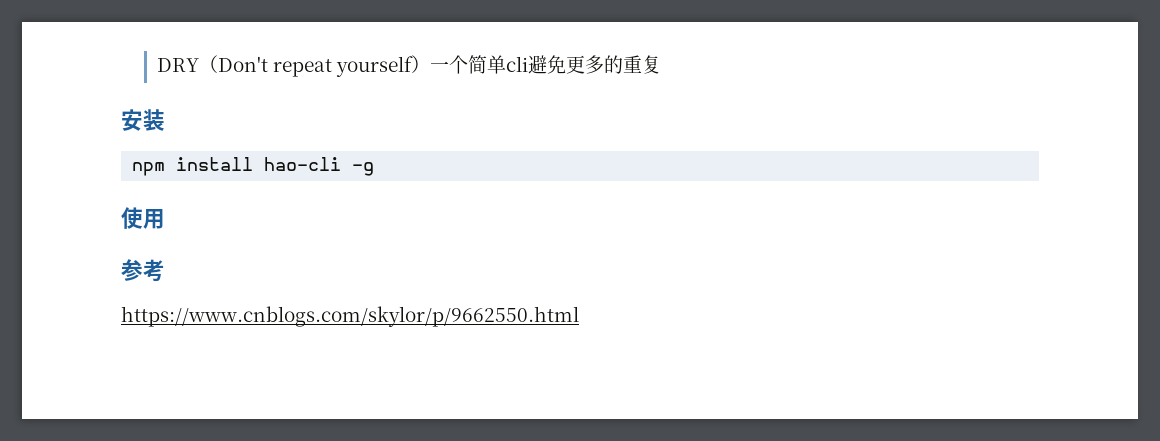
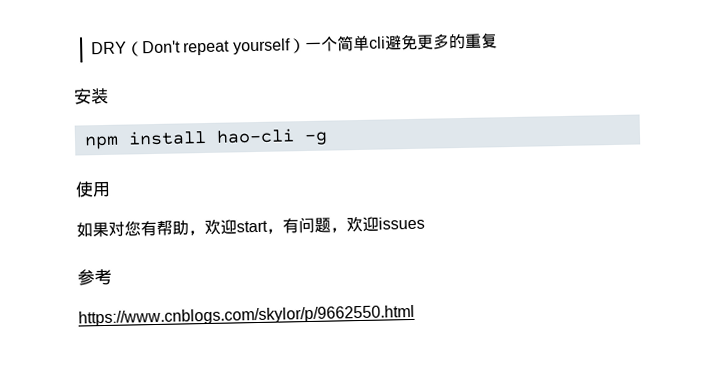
(165, 219) none -> [76,215,425,238] // 如果对您有帮助，欢迎start，有问题，欢迎issues

